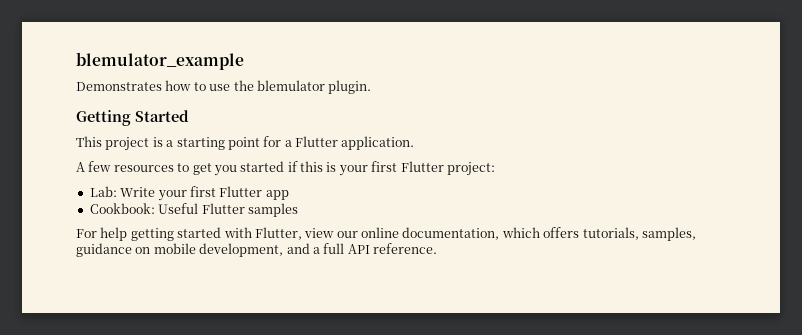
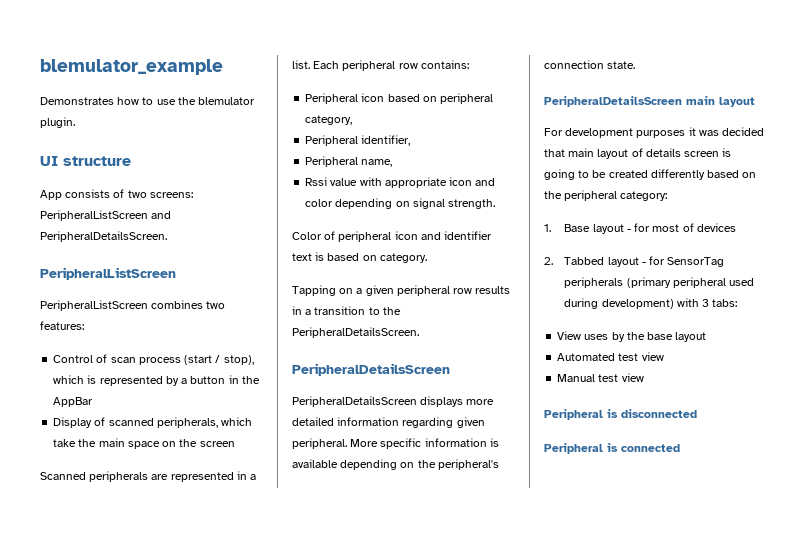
[76,110,189,126] [76,136,415,151] [76,161,495,176] [89,186,289,201] [89,203,298,217] [76,227,696,241] [76,243,437,257] Getting Started // This project is a starting point for a Flutter application. // A few resources to get you started if this is your first Flutter project: // Lab: Write your first Flutter app // Cookbook: Useful Flutter samples // For help getting started with Flutter, view our online documentation, which offers tutorials, samples, guidance on mobile development, and a full API reference. -> [40,156,131,166] [40,189,193,200] [40,210,172,221] [40,231,167,242] [40,267,176,280] [40,300,226,311] [40,321,84,330] [53,354,254,365] [53,375,260,386] [53,397,94,407] [53,417,253,428] [53,438,235,449] [40,471,257,482] [292,60,469,71] [305,93,494,104] [305,115,353,125] [305,135,411,146] [305,156,393,167] [305,177,496,188] [305,198,496,209] [292,231,493,242] [292,252,427,263] [292,285,511,296] [292,306,401,315] [292,327,419,338] [292,363,450,376] [292,396,495,407] [292,417,485,428] [292,438,499,449] [292,459,499,470] [544,60,636,69] [544,96,755,107] [544,127,765,138] [544,148,732,159] [544,169,757,180] [544,190,668,201] [544,223,736,234] [544,256,725,267] [564,277,755,288] [564,298,738,309] [557,331,707,342] [557,352,664,361] [557,373,644,382] [544,409,697,420] [544,443,680,454] UI structure // App consists of two screens: PeripheralListScreen and PeripheralDetailsScreen. // PeripheralListScreen // PeripheralListScreen combines two features: // Control of scan process (start / stop), which is represented by a button in the AppBar // Display of scanned peripherals, which take the main space on the screen // Scanned peripherals are represented in a list. Each peripheral row contains: // Peripheral icon based on peripheral category, // Peripheral identifier, // Peripheral name, // Rssi value with appropriate icon and color depending on signal strength. // Color of peripheral icon and identifier text is based on category. // Tapping on a given peripheral row results in a transition to the PeripheralDetailsScreen. // PeripheralDetailsScreen // PeripheralDetailsScreen displays more detailed information regarding given peripheral. More specific information is available depending on the peripheral's connection state. // PeripheralDetailsScreen main layout // For development purposes it was decided that main layout of details screen is going to be created differently based on the peripheral category: // 1. Base layout - for most of devices // 2. Tabbed layout - for SensorTag peripherals (primary peripheral used during development) with 3 tabs: // View uses by the base layout // Automated test view // Manual test view // Peripheral is disconnected // Peripheral is connected

